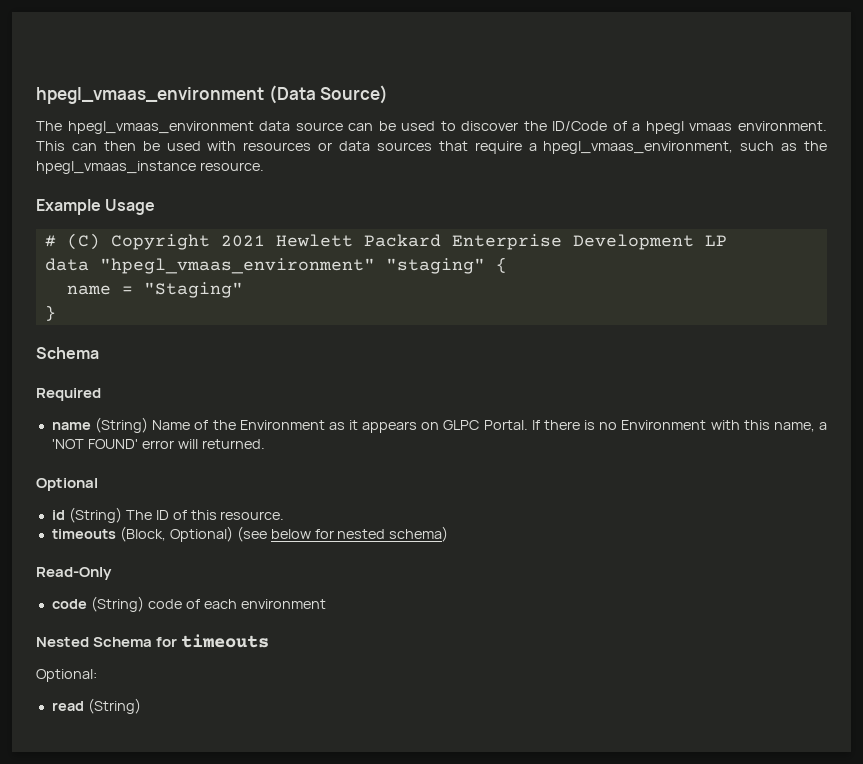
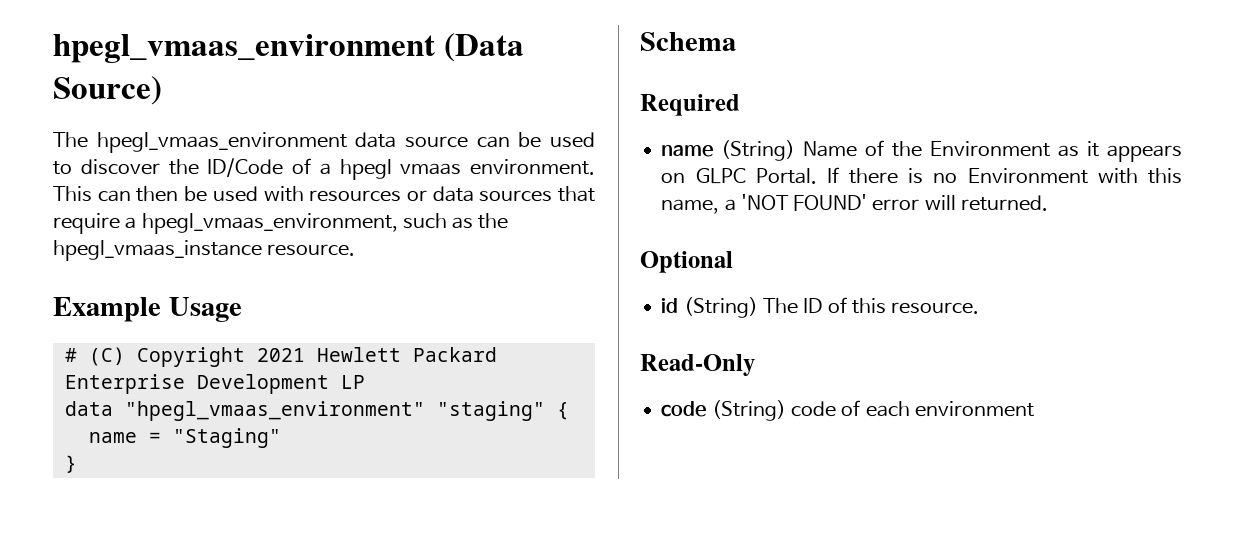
[51,526,449,542] // timeouts (Block, Optional) (see below for nested schema) -> (980, 308) none
[36,634,270,648] [36,669,97,682] [51,698,141,714] // Nested Schema for timeouts // Optional: // read (String) -> (1034, 409) none

